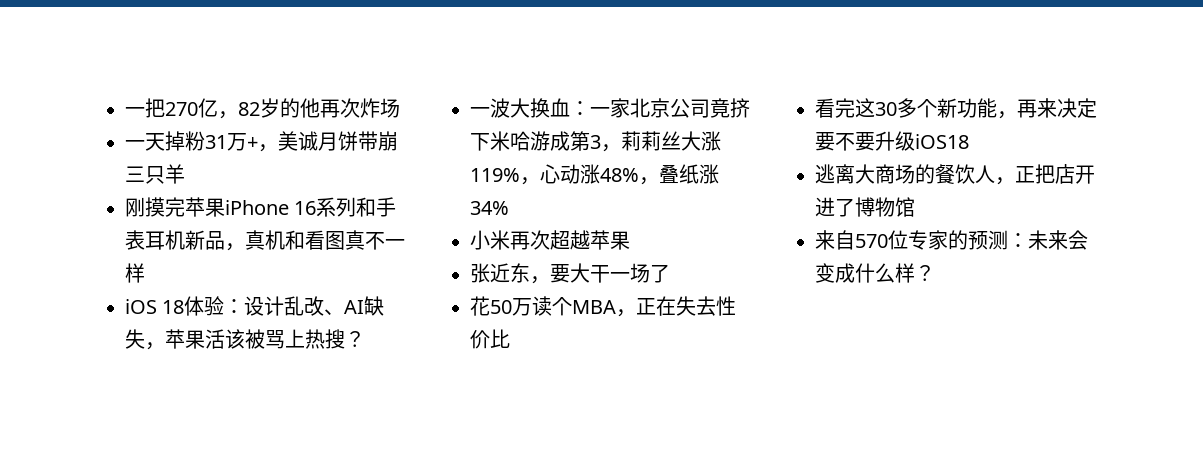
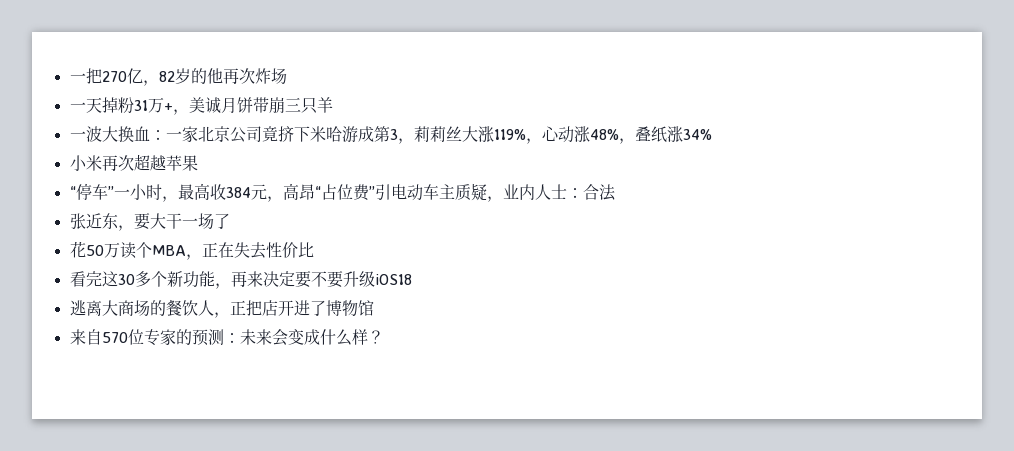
[125,197,397,217] [125,230,405,251] [125,263,145,283] [125,296,385,316] [125,329,365,350] // 刚摸完苹果iPhone 16系列和手表耳机新品，真机和看图真不一样 // iOS 18体验：设计乱改、AI缺失，苹果活该被骂上热搜？ -> (333, 105) none
(630, 240) none -> [69,183,616,202] // “停车”一小时，最高收384元，高昂“占位费”引电动车主质疑，业内人士：合法

